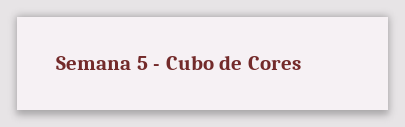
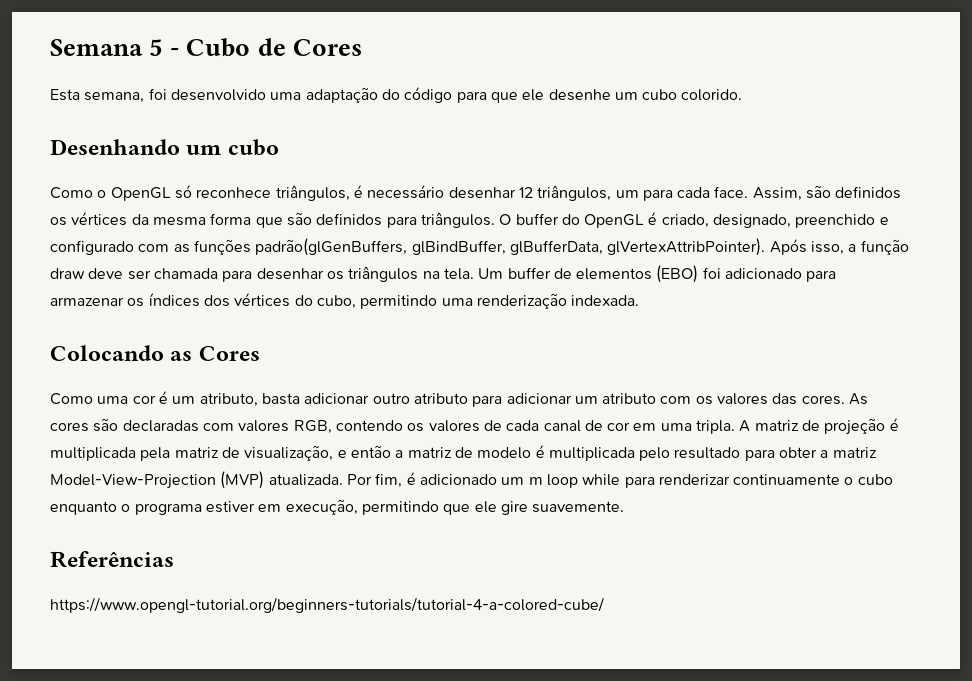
(301, 63) none -> [50,87,743,103] [50,139,279,156] [50,185,902,201] [50,212,889,228] [50,238,909,256] [50,265,837,283] [50,293,640,309] [50,345,260,361] [50,391,869,407] [50,418,899,435] [50,445,877,461] [50,471,893,489] [50,499,625,515] [50,551,174,568] [50,597,604,613] // Esta semana, foi desenvolvido uma adaptação do código para que ele desenhe um cubo colorido. // Desenhando um cubo // Como o OpenGL só reconhece triângulos, é necessário desenhar 12 triângulos, um para cada face. Assim, são definidos os vértices da mesma forma que são definidos para triângulos. O buffer do OpenGL é criado, designado, preenchido e configurado com as funções padrão(glGenBuffers, glBindBuffer, glBufferData, glVertexAttribPointer). Após isso, a função draw deve ser chamada para desenhar os triângulos na tela. Um buffer de elementos (EBO) foi adicionado para armazenar os índices dos vértices do cubo, permitindo uma renderização indexada. // Colocando as Cores // Como uma cor é um atributo, basta adicionar outro atributo para adicionar um atributo com os valores das cores. As cores são declaradas com valores RGB, contendo os valores de cada canal de cor em uma tripla. A matriz de projeção é multiplicada pela matriz de visualização, e então a matriz de modelo é multiplicada pelo resultado para obter a matriz Model-View-Projection (MVP) atualizada. Por fim, é adicionado um m loop while para renderizar continuamente o cubo enquanto o programa estiver em execução, permitindo que ele gire suavemente. // Referências // https://www.opengl-tutorial.org/beginners-tutorials/tutorial-4-a-colored-cube/

